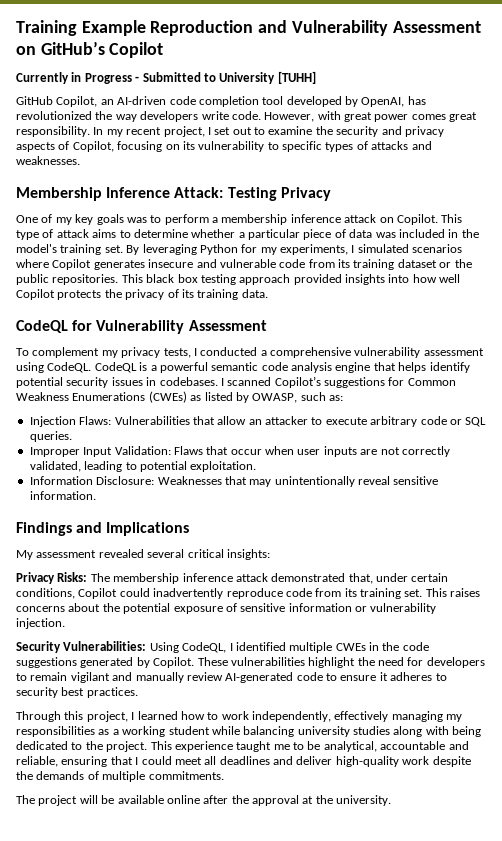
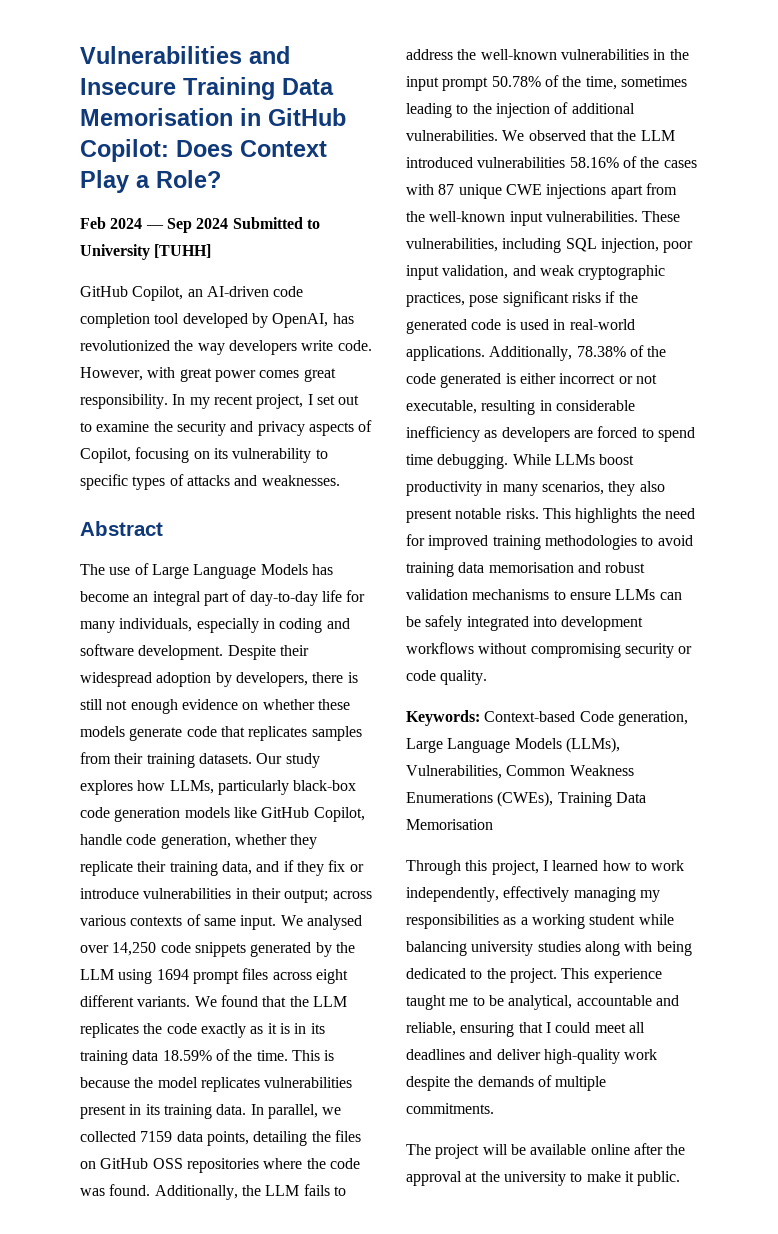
[16,20,481,36] [16,41,164,58] [16,72,140,84] Training Example Reproduction and Vulnerability Assessment on GitHub’s Copilot // Currently in Progress - -> [80,46,290,64] [80,77,334,100] [80,108,346,126] [80,139,327,162] [80,170,221,193] [80,217,229,233] Vulnerabilities and Insecure Training Data Memorisation in GitHub Copilot: Does Context Play a Role? // Feb 2024 — Sep 2024
[16,187,331,201] [16,214,463,225] [16,229,479,240] [16,244,463,255] [16,259,472,270] [16,274,461,285] [16,289,268,300] [16,320,267,334] [16,347,484,358] [16,362,470,373] [16,376,456,388] [16,391,343,403] [29,416,487,427] [29,431,72,442] [29,446,450,457] [29,461,257,472] [29,476,439,487] [29,491,96,500] [16,522,190,536] [16,549,270,560] [16,572,449,584] [16,588,481,599] [16,603,437,614] [16,618,65,629] [16,641,429,653] [16,657,485,668] [16,672,447,683] [16,687,138,698] Membership Inference Attack: Testing Privacy // One of my key goals was to perform a membership inference attack on Copilot. This type of attack aims to determine whether a particular piece of data was included in the model's training set. By leveraging Python for my experiments, I simulated scenarios where Copilot generates insecure and vulnerable code from its training dataset or the public repositories. This black box testing approach provided insights into how well Copilot protects the privacy of its training data. // CodeQL for Vulnerability Assessment // To complement my privacy tests, I conducted a comprehensive vulnerability assessment using CodeQL. CodeQL is a powerful semantic code analysis engine that helps identify potential security issues in codebases. I scanned Copilot’s suggestions for Common Weakness Enumerations (CWEs) as listed by OWASP, such as: // Injection Flaws: Vulnerabilities that allow an attacker to execute arbitrary code or SQL queries. // Improper Input Validation: Flaws that occur when user inputs are not correctly validated, leading to potential exploitation. // Information Disclosure: Weaknesses that may unintentionally reveal sensitive information. // Findings and Implications // My assessment revealed several critical insights: // Privacy Risks: The membership inference attack demonstrated that, under certain conditions, Copilot could inadvertently reproduce code from its training set. This raises concerns about the potential exposure of sensitive information or vulnerability injection. // Security Vulnerabilities: Using CodeQL, I identified multiple CWEs in the code suggestions generated by Copilot. These vulnerabilities highlight the need for developers to remain vigilant and manually review AI-generated code to ensure it adheres to security best practices. -> [80,521,163,536] [80,563,333,579] [80,590,366,606] [80,618,350,633] [80,644,309,660] [80,672,358,687] [80,699,350,714] [80,726,362,741] [80,752,320,768] [80,780,357,795] [80,807,365,822] [80,834,318,849] [80,860,364,876] [80,888,372,903] [80,914,362,930] [80,942,355,957] [80,968,348,984] [80,995,347,1007] [80,1023,325,1038] [80,1049,335,1065] [80,1077,353,1092] [80,1104,342,1119] [80,1130,361,1146] [80,1158,360,1173] [80,1184,346,1200] [406,49,689,60] [406,75,687,91] [406,102,635,118] [406,130,675,141] [406,156,697,168] [406,183,677,199] [406,211,681,226] [406,238,694,253] [406,265,666,280] [406,291,638,307] [406,319,635,334] [406,345,667,361] [406,373,657,388] [406,400,635,415] [406,426,695,442] [406,454,635,469] [406,481,665,496] [406,508,695,523] [406,534,693,550] [406,562,646,577] [406,589,682,600] [406,615,644,631] [406,642,693,658] [406,670,488,685] [406,710,688,726] [406,737,620,753] [406,765,634,779] [406,791,646,807] [406,819,493,830] Abstract // The use of Large Language Models has become an integral part of day-to-day life for many individuals, especially in coding and software development. Despite their widespread adoption by developers, there is still not enough evidence on whether these models generate code that replicates samples from their training datasets. Our study explores how LLMs, particularly black-box code generation models like GitHub Copilot, handle code generation, whether they replicate their training data, and if they fix or introduce vulnerabilities in their output; across various contexts of same input. We analysed over 14,250 code snippets generated by the LLM using 1694 prompt files across eight different variants. We found that the LLM replicates the code exactly as it is in its training data 18.59% of the time. This is because the model replicates vulnerabilities present in its training data. In parallel, we collected 7159 data points, detailing the files on GitHub OSS repositories where the code was found. Additionally, the LLM fails to address the well-known vulnerabilities in the input prompt 50.78% of the time, sometimes leading to the injection of additional vulnerabilities. We observed that the LLM introduced vulnerabilities 58.16% of the cases with 87 unique CWE injections apart from the well-known input vulnerabilities. These vulnerabilities, including SQL injection, poor input validation, and weak cryptographic practices, pose significant risks if the generated code is used in real-world applications. Additionally, 78.38% of the code generated is either incorrect or not executable, resulting in considerable inefficiency as developers are forced to spend time debugging. While LLMs boost productivity in many scenarios, they also present notable risks. This highlights the need for improved training methodologies to avoid training data memorisation and robust validation mechanisms to ensure LLMs can be safely integrated into development workflows without compromising security or code quality. // Keywords: Context-based Code generation, Large Language Models (LLMs), Vulnerabilities, Common Weakness Enumerations (CWEs), Training Data Memorisation
[336,795,392,806] university. -> [503,1171,681,1186] university to make it public.

